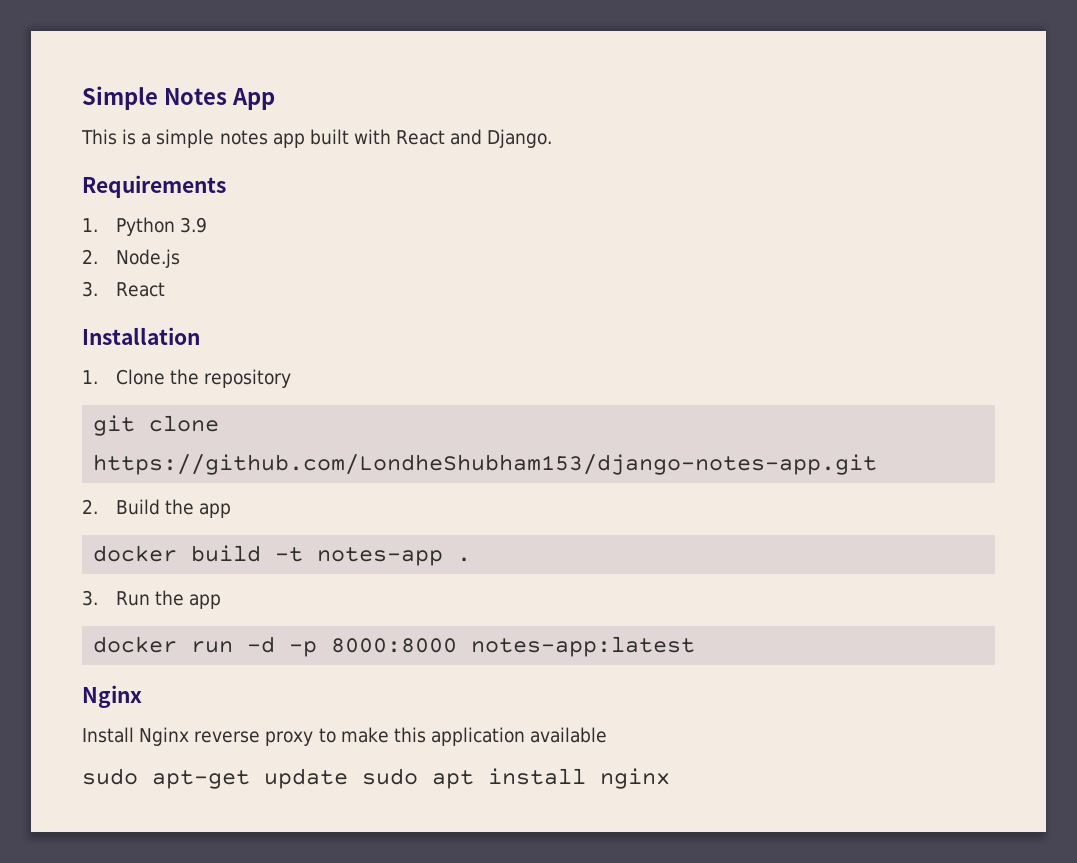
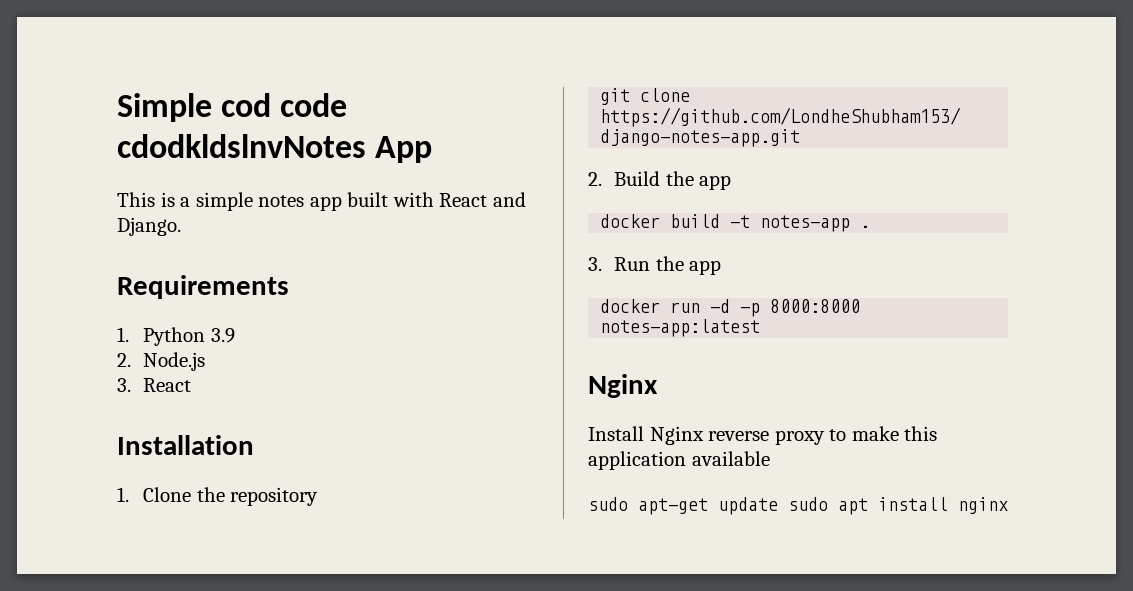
[163,88,227,105] Notes -> [221,93,348,117] [117,134,366,158] cod code cdodkldslnvNotes

